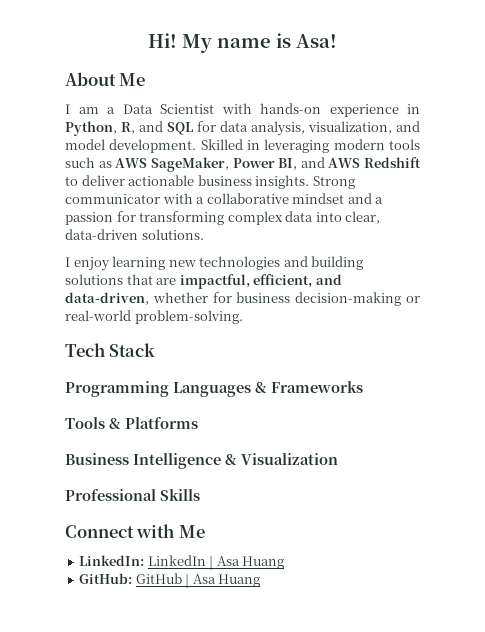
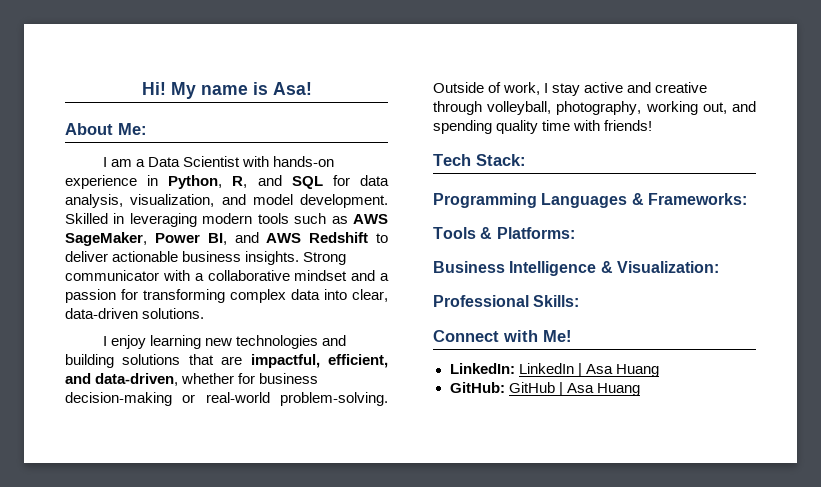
[119,73,146,86] Me -> [118,123,147,135] Me:
(243, 317) none -> [433,82,708,96] [433,101,756,115] [433,120,653,134] Outside of work, I stay active and creative through volleyball, photography, working out, and spending quality time with friends!
[109,343,156,357] Stack -> [476,154,526,166] Stack:
[271,381,363,393] Frameworks -> [647,193,747,205] Frameworks:
[125,417,198,429] Platforms -> [496,227,575,239] Platforms:
[241,453,338,465] Visualization -> [616,261,719,273] Visualization:
[160,489,200,501] Skills -> [533,295,580,307] Skills:
[178,525,205,538] Me -> [543,330,572,342] Me!

